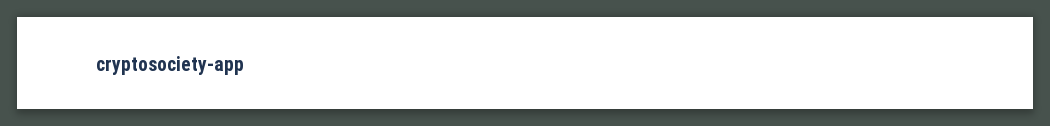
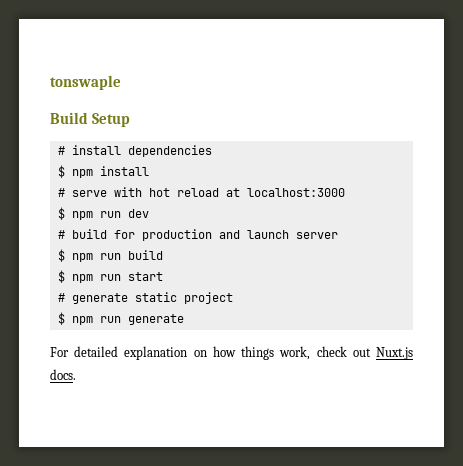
[96,56,244,75] cryptosociety-app -> [50,75,121,90] [50,112,130,127] [57,145,212,157] [57,165,149,178] [57,187,345,197] [57,207,149,220] [57,229,338,241] [57,249,163,262] [57,270,163,283] [57,292,233,304] [57,312,184,325] [50,346,414,360] [50,369,76,380] tonswaple // Build Setup // # install dependencies // $ npm install // # serve with hot reload at localhost:3000 // $ npm run dev // # build for production and launch server // $ npm run build // $ npm run start // # generate static project // $ npm run generate // For detailed explanation on how things work, check out Nuxt.js docs.

